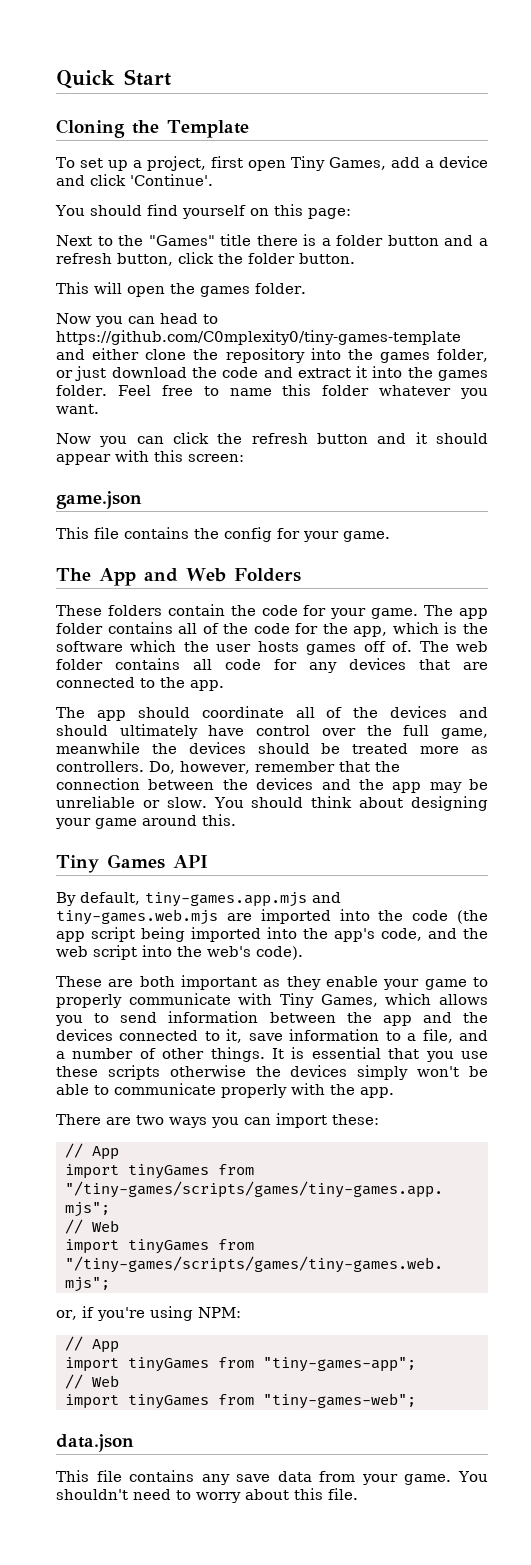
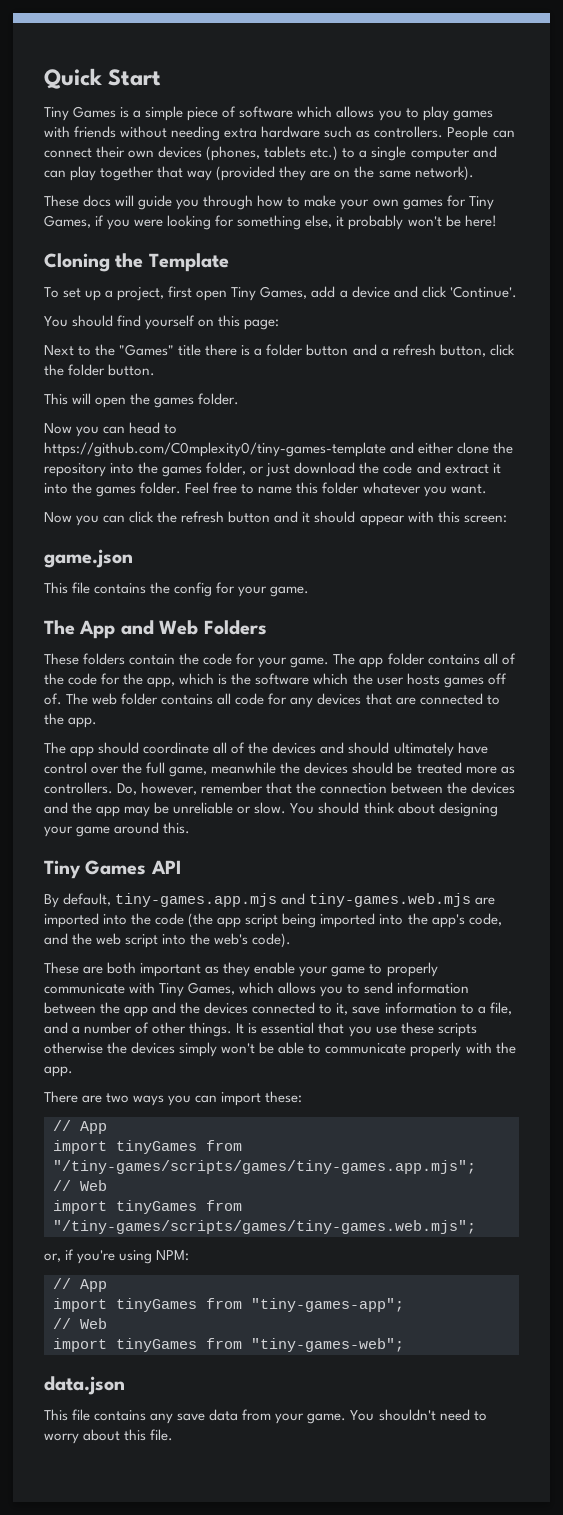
(171, 77) none -> [44,106,493,121] [44,126,515,141] [44,146,497,161] [44,166,474,181] [44,195,494,210] [44,215,497,230] // Tiny Games is a simple piece of software which allows you to play games with friends without needing extra hardware such as controllers. People can connect their own devices (phones, tablets etc.) to a single computer and can play together that way (provided they are on the same network). // These docs will guide you through how to make your own games for Tiny Games, if you were looking for something else, it probably won't be here!

